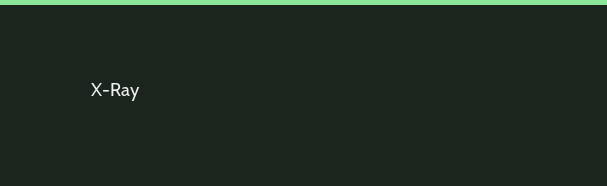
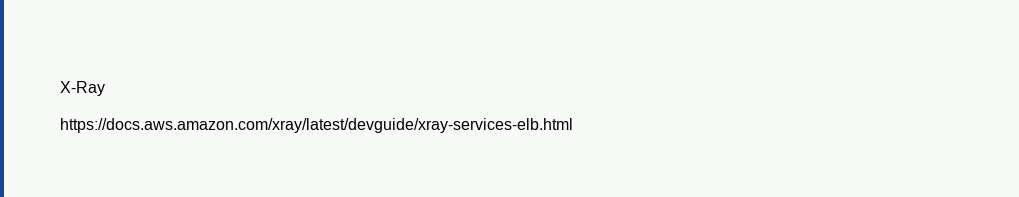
(140, 92) none -> [60,118,573,133] // https://docs.aws.amazon.com/xray/latest/devguide/xray-services-elb.html

